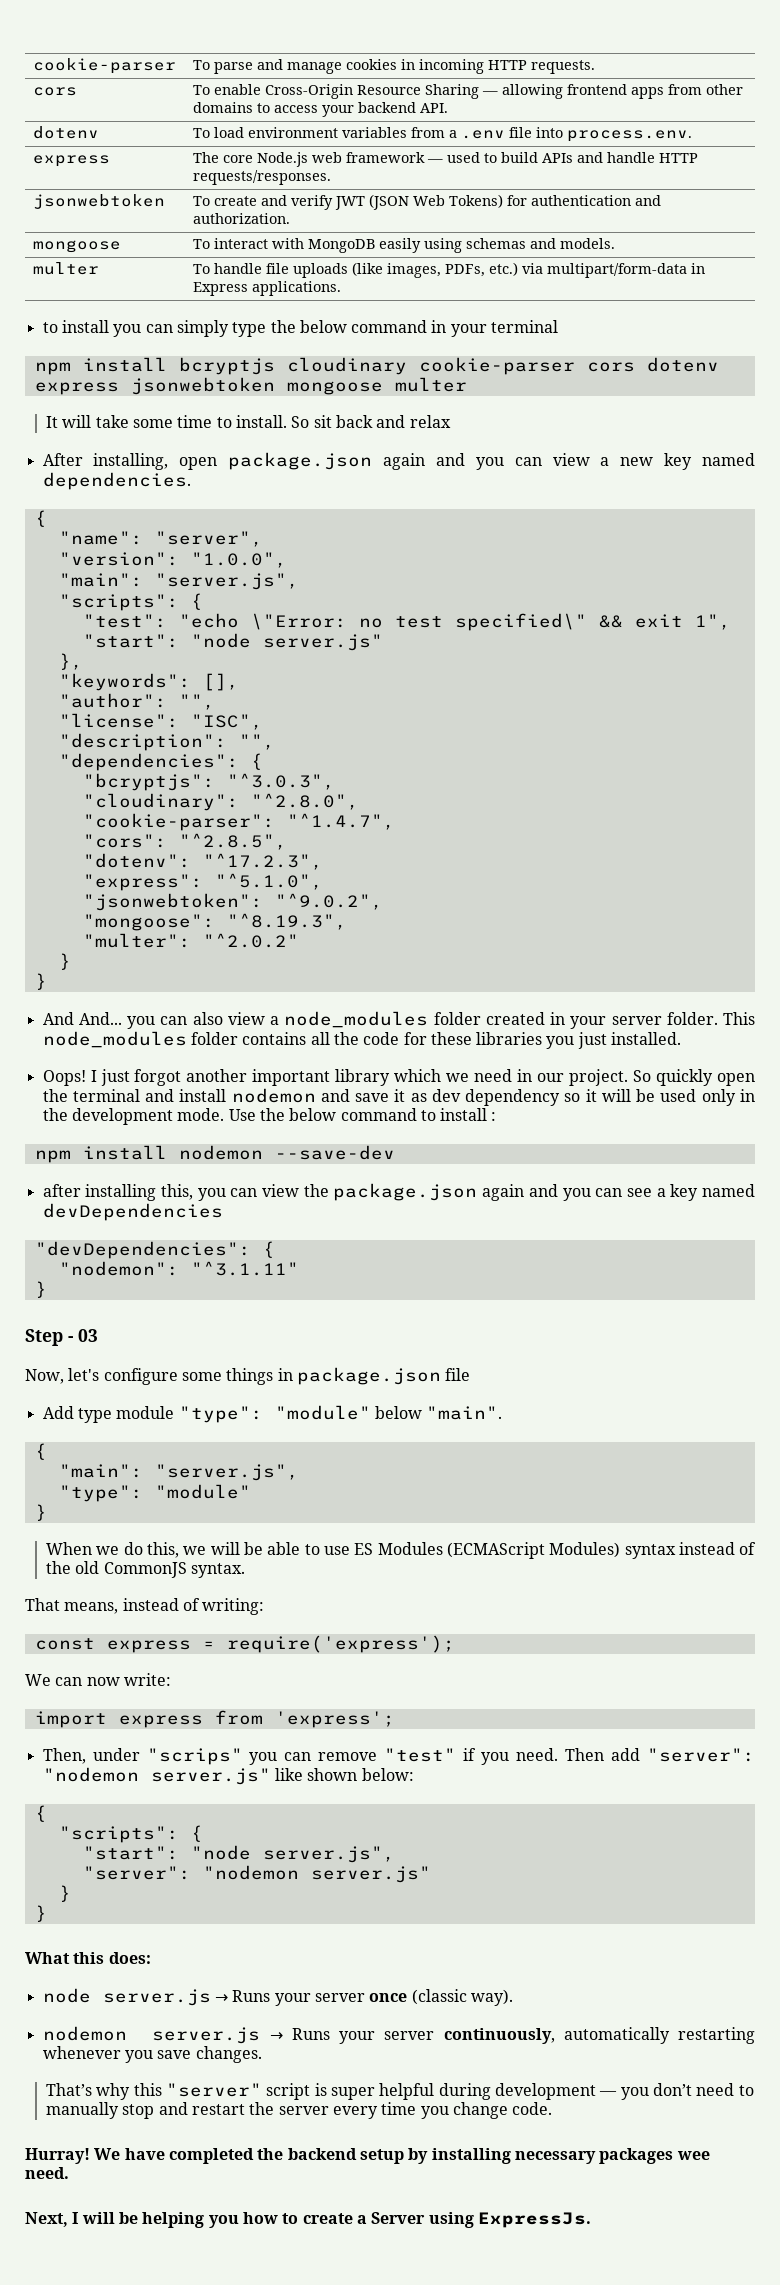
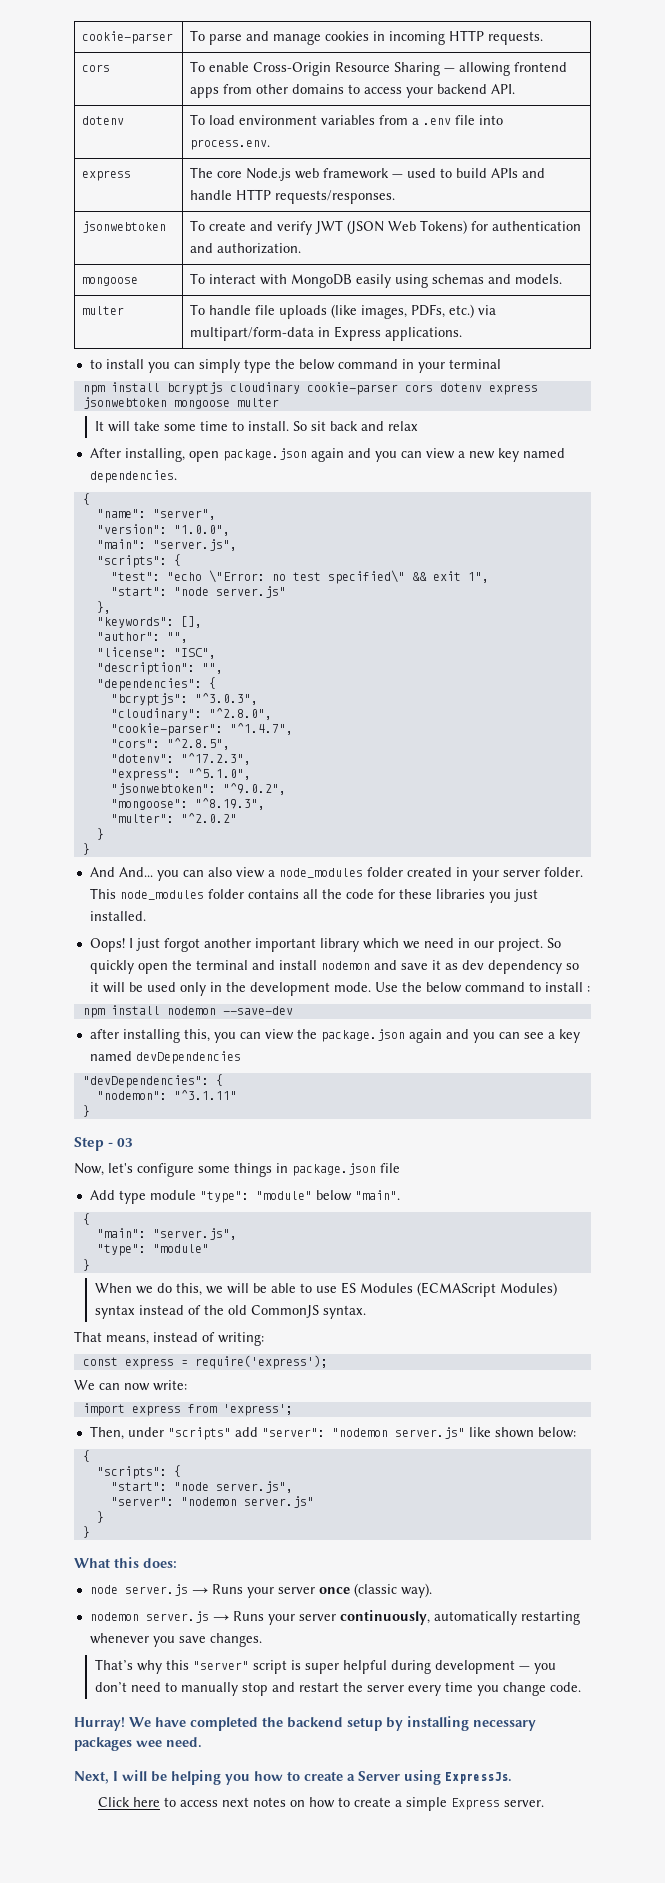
[146,1748,605,1765] "scrips" you can remove "test" if you need. Then -> [167,1427,231,1440] "scripts"
(591, 2220) none -> [97,1797,544,1811] // Click here to access next notes on how to create a simple Express server.

